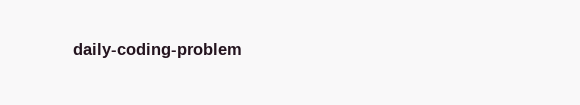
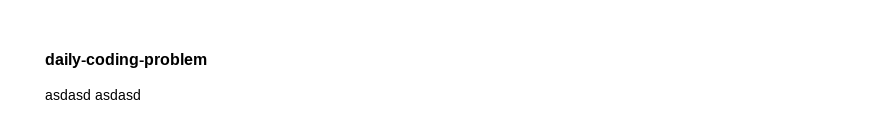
(242, 50) none -> [45,89,141,100] // asdasd asdasd

